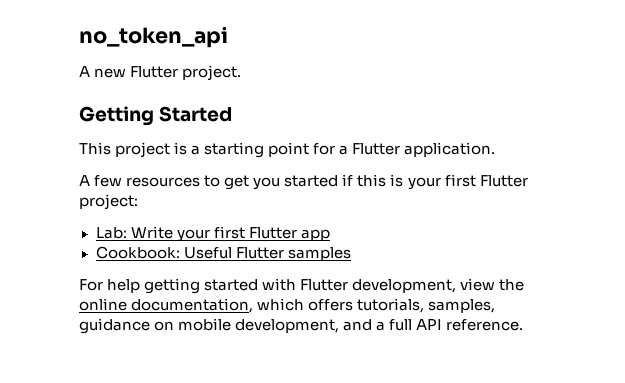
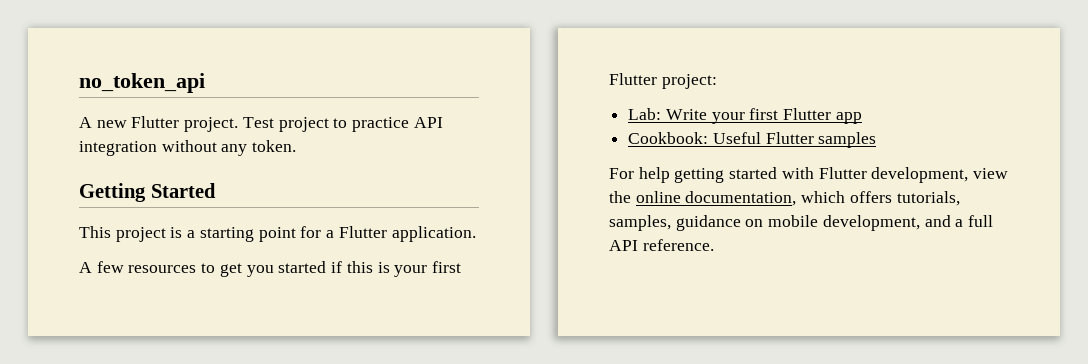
(242, 73) none -> [242,117,443,132] [79,140,297,156] Test project to practice API integration without any token.

